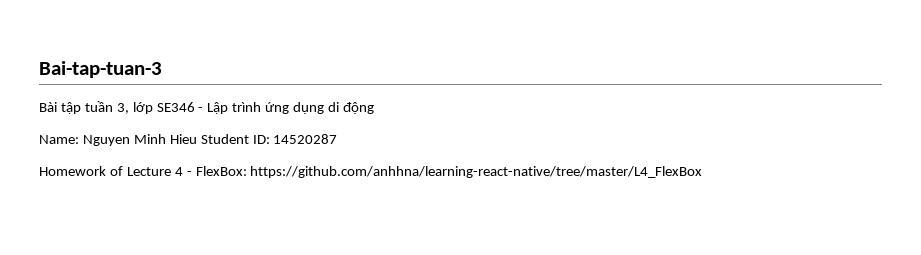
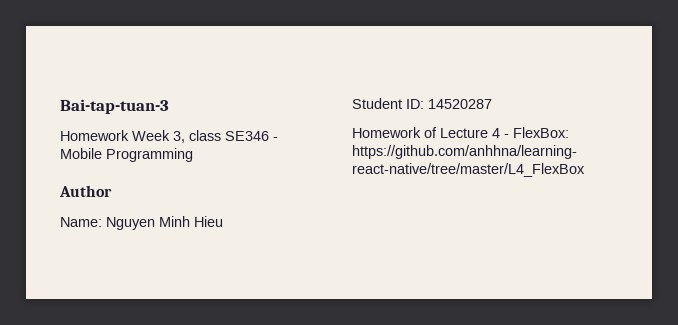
[39,101,374,114] Bài tập tuần 3, lớp SE346 - Lập trình ứng dụng di động -> [60,130,278,143] [60,148,193,162] [59,185,112,197] Homework Week 3, class SE346 - Mobile Programming // Author
(197, 139) none -> (223, 221) //

